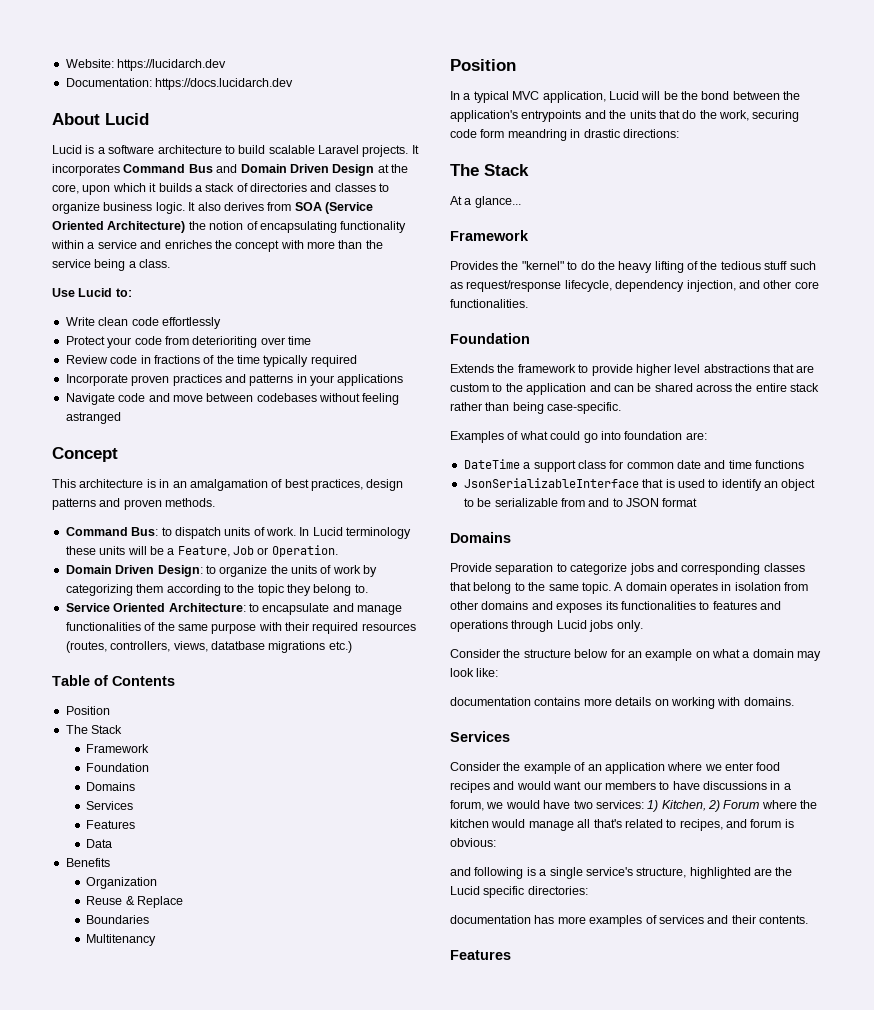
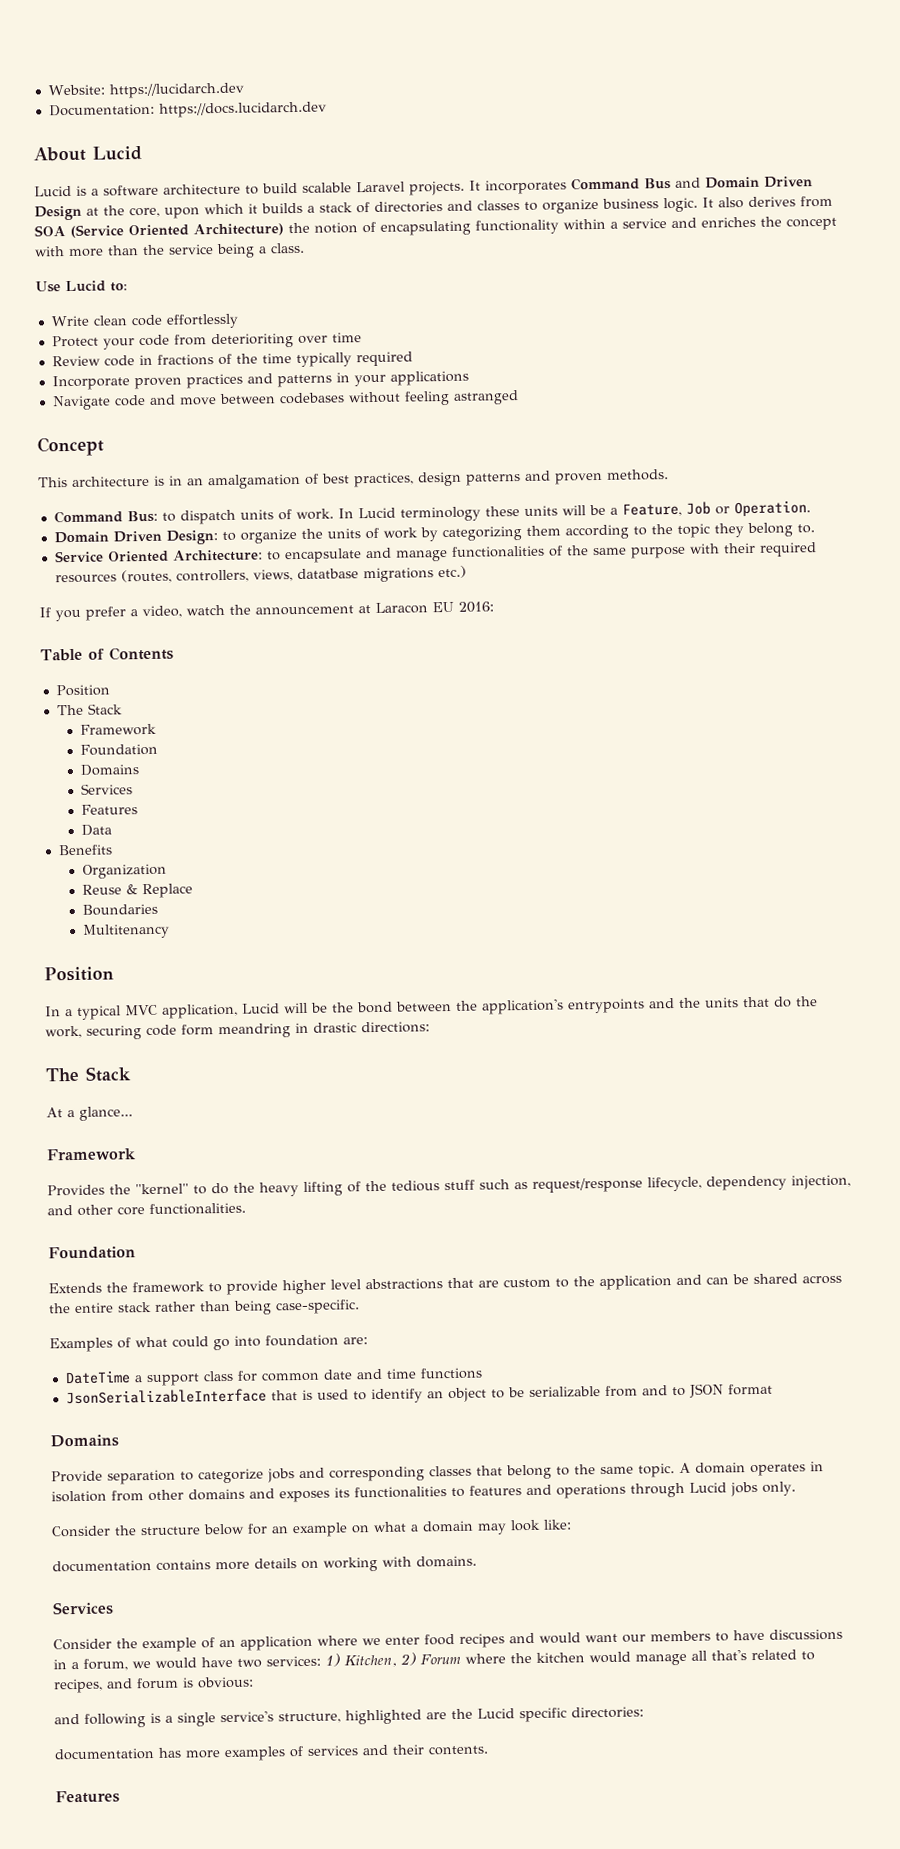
(352, 647) none -> [39,601,494,622] // If you prefer a video, watch the announcement at Laracon EU 2016:

